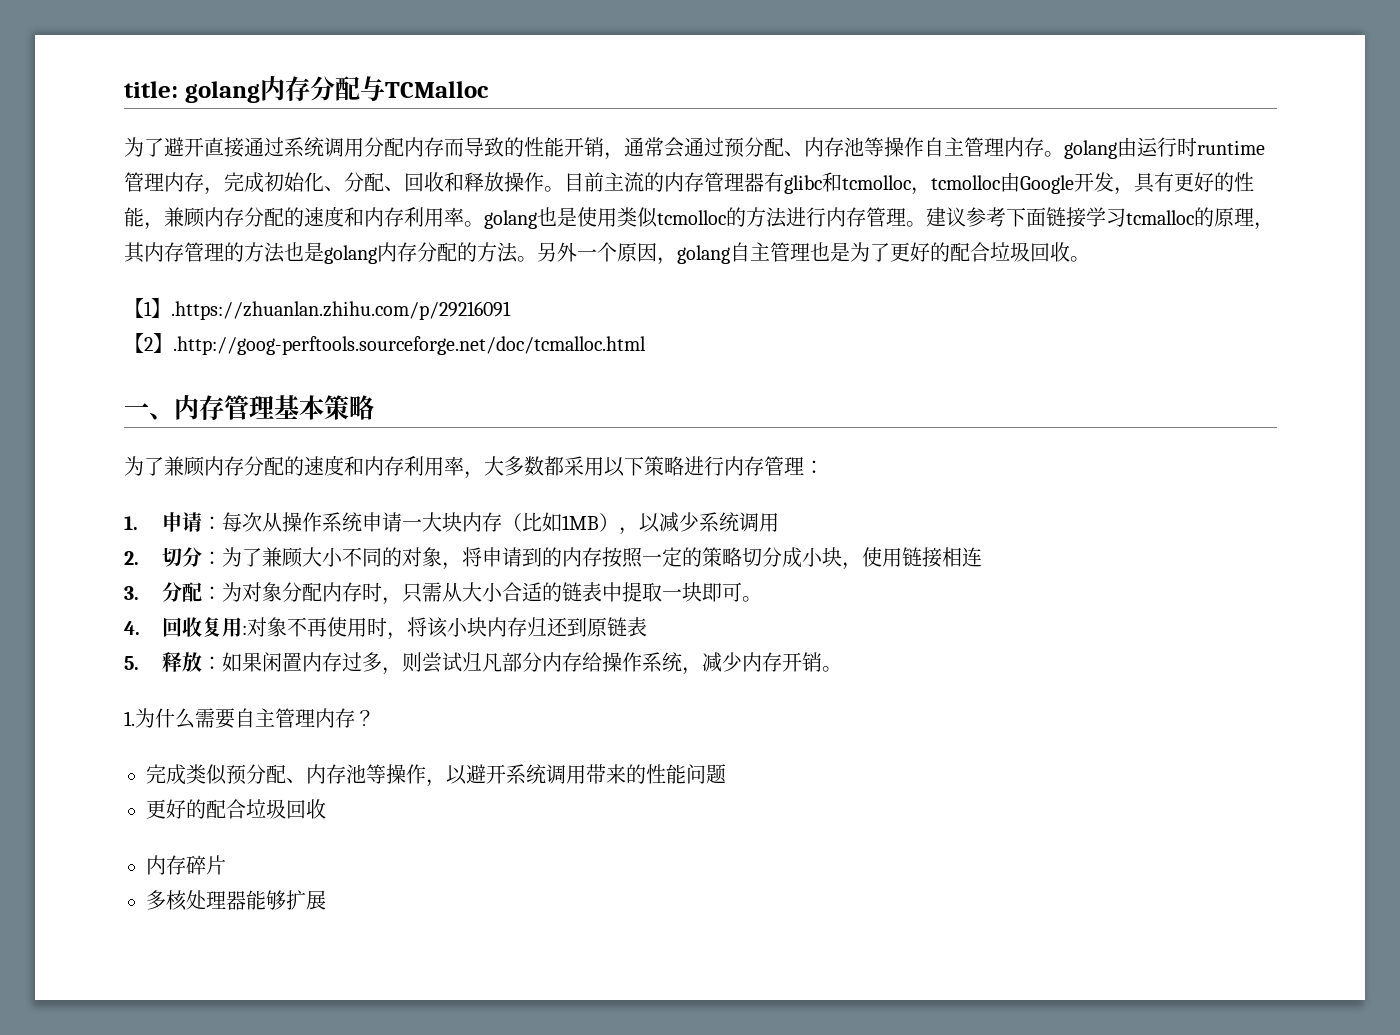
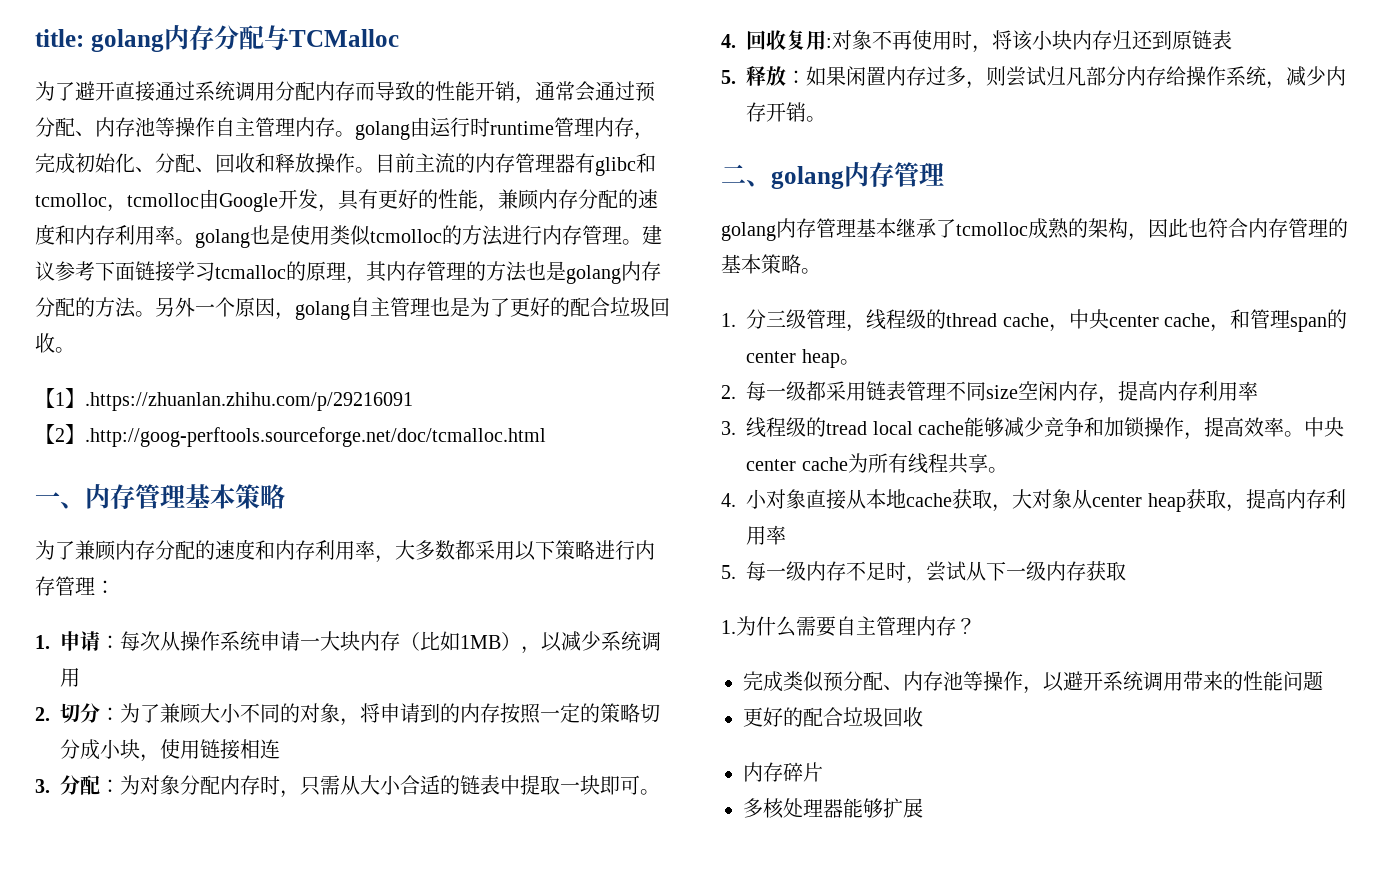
(842, 669) none -> [721,162,944,189] [721,218,1348,241] [721,254,821,274] [721,309,1348,332] [746,349,860,368] [721,381,1259,404] [721,417,1345,440] [746,453,1008,474] [721,489,1346,512] [746,525,787,545] [721,561,1127,584] // 二、golang内存管理 // golang内存管理基本继承了tcmolloc成熟的架构，因此也符合内存管理的基本策略。 // 1.分三级管理，线程级的thread cache，中央center cache，和管理span的center heap。 // 2.每一级都采用链表管理不同size空闲内存，提高内存利用率 // 3.线程级的tread local cache能够减少竞争和加锁操作，提高效率。中央center cache为所有线程共享。 // 4.小对象直接从本地cache获取，大对象从center heap获取，提高内存利用率 // 5.每一级内存不足时，尝试从下一级内存获取

